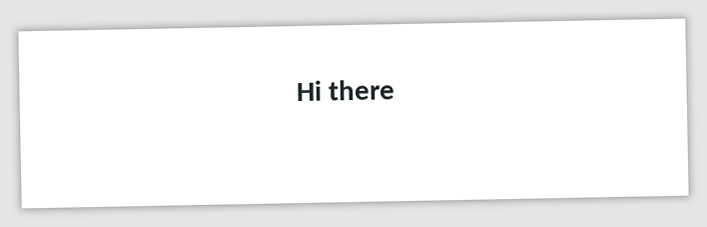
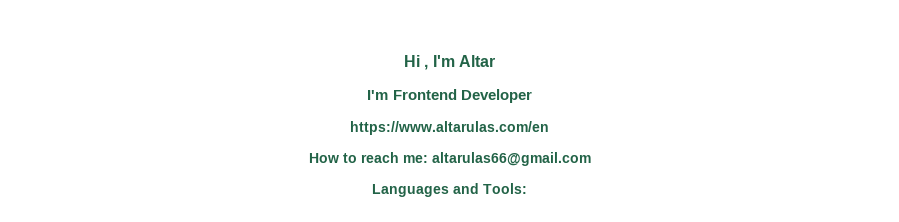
[328,79,396,101] there -> [424,55,495,70] [367,89,532,103] [350,121,549,135] [308,152,591,166] [372,183,527,197] , I'm Altar // I'm Frontend Developer // https://www.altarulas.com/en // How to reach me: altarulas66@gmail.com // Languages and Tools:

